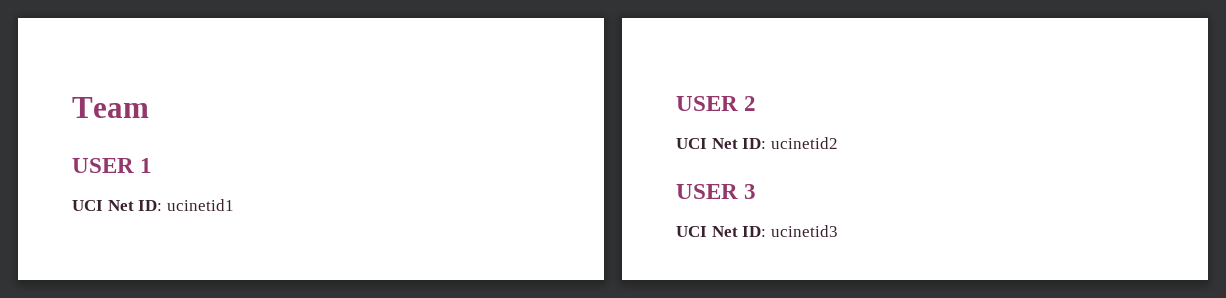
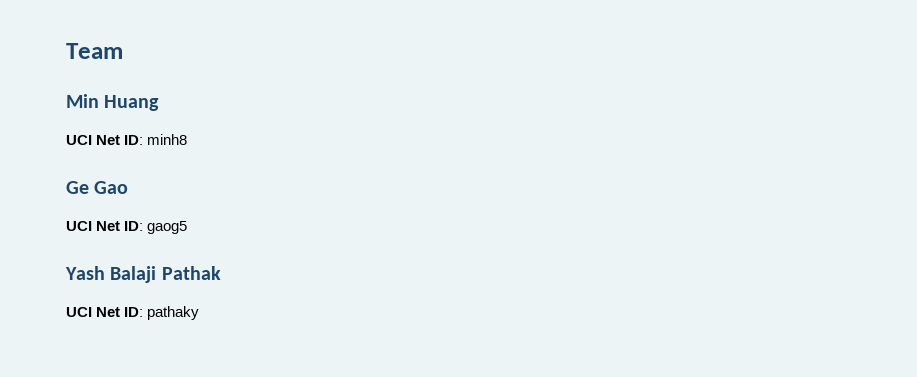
[72,158,153,173] [72,199,234,211] [676,96,757,111] [676,137,838,149] [676,184,757,199] [676,225,838,237] USER 1 // UCI Net ID: ucinetid1 // USER 2 // UCI Net ID: ucinetid2 // USER 3 // UCI Net ID: ucinetid3 -> [66,94,160,111] [66,134,188,145] [66,181,129,194] [66,221,188,234] [65,266,221,283] [66,306,200,320] Min Huang // UCI Net ID: minh8 // Ge Gao // UCI Net ID: gaog5 // Yash Balaji Pathak // UCI Net ID: pathaky

